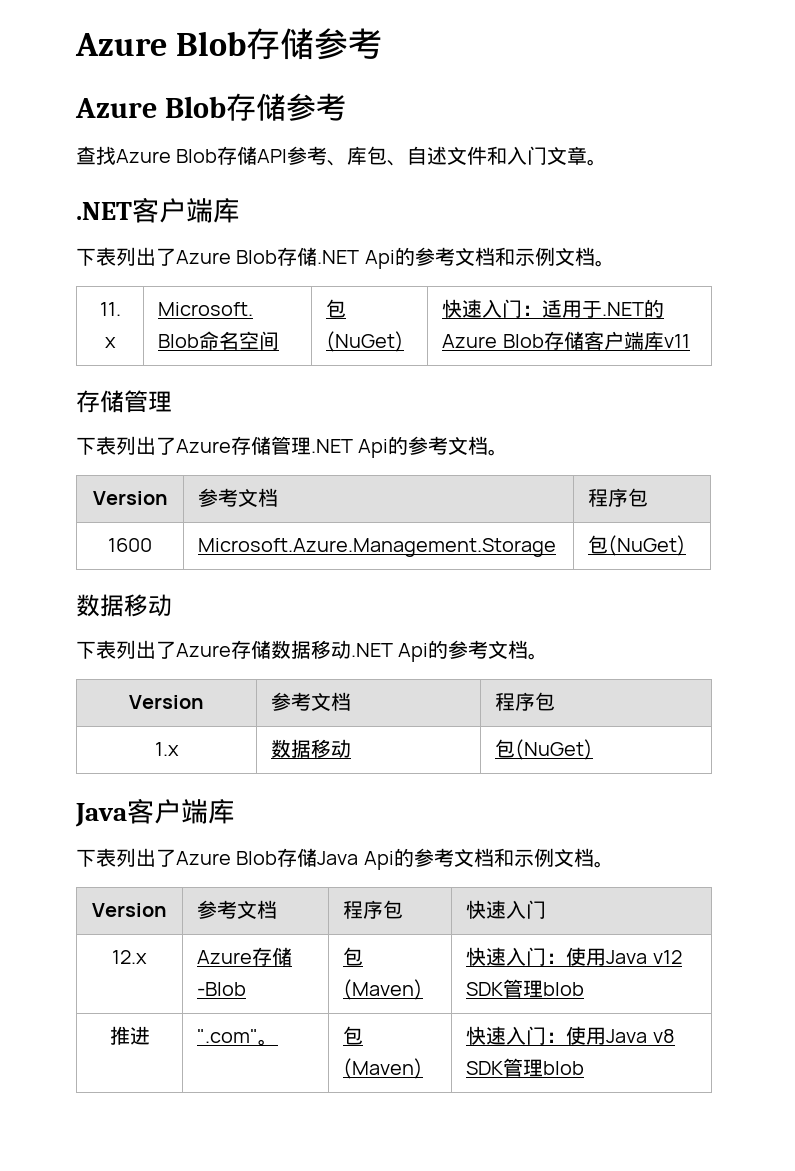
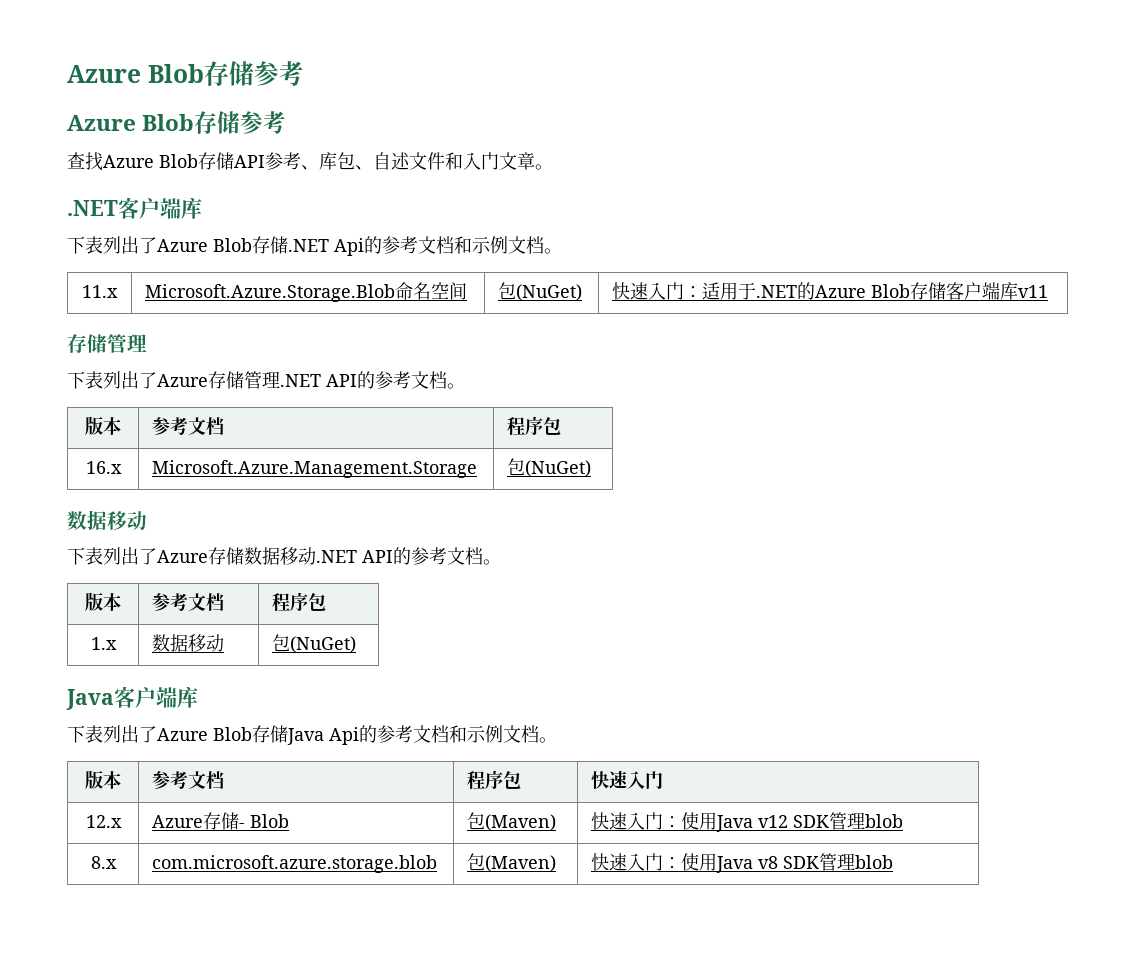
[99,302,121,316] [104,337,116,348] [158,302,254,316] [158,334,200,348] 11. x | Microsoft. Blob -> [82,285,118,298] [145,284,396,302] 11.x | Microsoft.Azure.Storage.Blob
[358,436,509,458] [92,491,168,505] [198,488,279,507] [588,488,649,507] [108,538,152,552] Api的参考文档。 // Version | 参考文档 | 程序包 // 1600 -> [326,371,465,389] [85,416,121,435] [152,417,225,435] [507,416,562,436] [85,461,122,474] API的参考文档。 // 版本 | 参考文档 | 程序包 // 16.x
[398,640,549,662] [129,695,204,709] Api的参考文档。 // Version -> [362,547,501,565] [85,592,121,611] API的参考文档。 // 版本
[92,903,167,917] Version -> [85,770,121,789] 版本
[197,982,247,996] -Blob -> [239,814,290,828] - Blob
[109,1026,150,1045] [197,1029,279,1046] 推进 | ".com"。 -> [90,856,117,869] [152,855,438,873] 8.x | com.microsoft.azure.storage.blob

